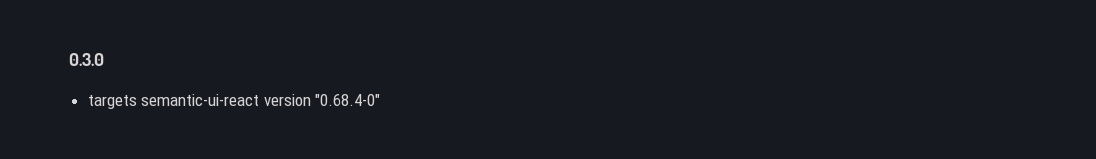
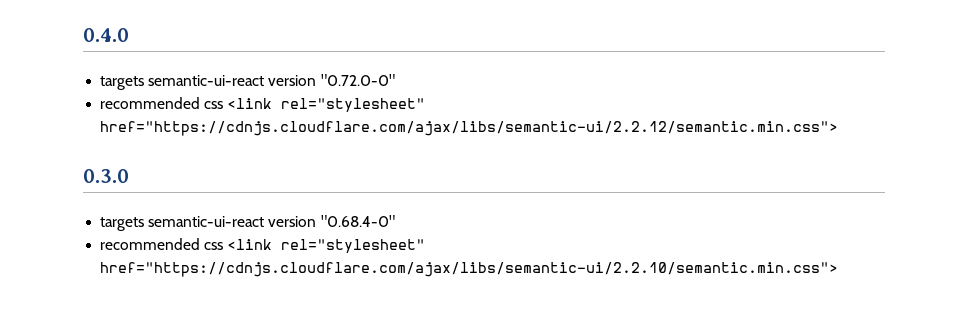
(69, 59) none -> [83,28,129,42] [100,74,395,90] [100,97,426,112] [100,121,839,136] 0.4.0 // targets semantic-ui-react version "0.72.0-0" // recommended css <link rel="stylesheet" href="https://cdnjs.cloudflare.com/ajax/libs/semantic-ui/2.2.12/semantic.min.css"> //
(381, 100) none -> [100,238,426,253] [100,262,839,277] // recommended css <link rel="stylesheet" href="https://cdnjs.cloudflare.com/ajax/libs/semantic-ui/2.2.10/semantic.min.css">

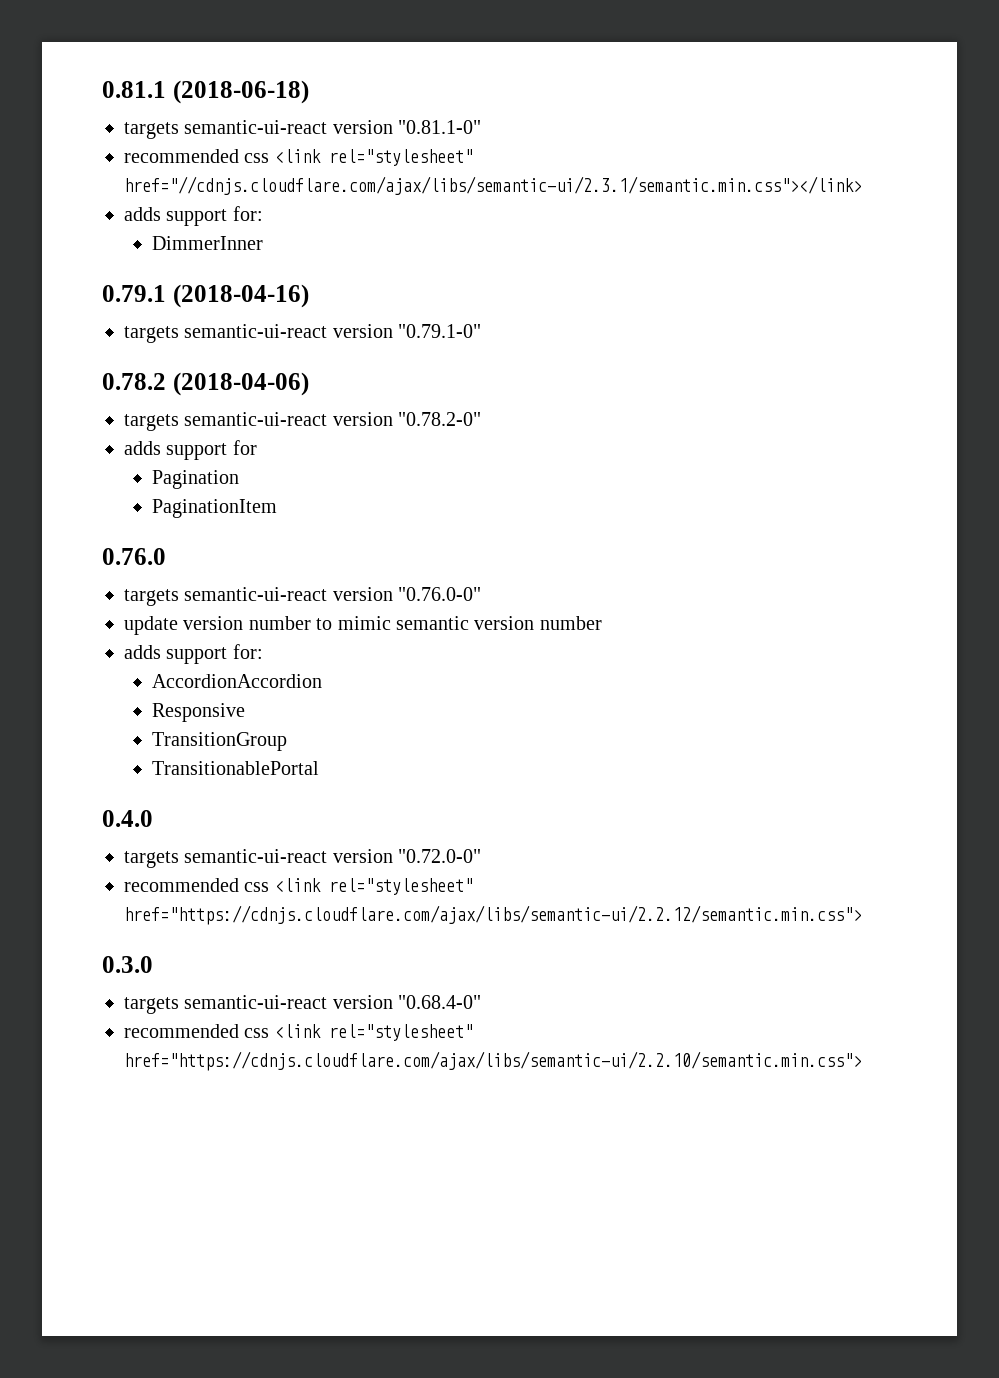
(83, 35) none -> [102,80,309,104] [124,120,482,139] [124,149,473,166] [124,176,862,195] [124,206,263,226] [152,236,264,250] [102,284,309,308] [124,324,482,343] [102,372,309,396] [124,412,482,431] [124,440,257,460] [152,470,240,489] [152,499,278,518] [102,548,166,565] [124,587,482,606] [124,616,602,635] [124,644,263,664] [152,674,323,688] [152,703,246,722] [152,732,288,751] [152,761,320,775] 0.81.1 (2018-06-18) // targets semantic-ui-react version "0.81.1-0" // recommended css <link rel="stylesheet" href="//cdnjs.cloudflare.com/ajax/libs/semantic-ui/2.3.1/semantic.min.css"></link> // adds support for: // DimmerInner // 0.79.1 (2018-04-16) // targets semantic-ui-react version "0.79.1-0" // 0.78.2 (2018-04-06) // targets semantic-ui-react version "0.78.2-0" // adds support for // Pagination // PaginationItem // 0.76.0 // targets semantic-ui-react version "0.76.0-0" // update version number to mimic semantic version number // adds support for: // AccordionAccordion // Responsive // TransitionGroup // TransitionablePortal //

